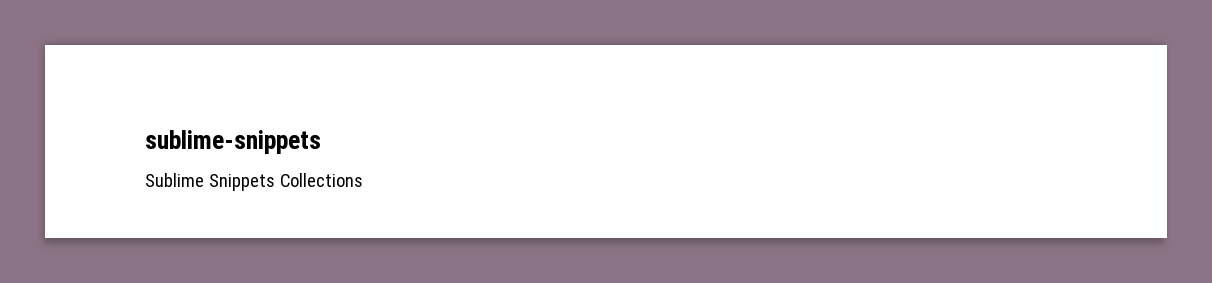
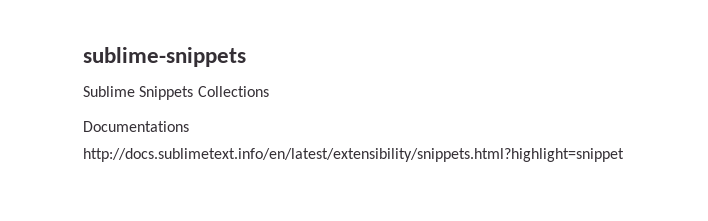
(363, 180) none -> [83,121,189,132] [83,148,624,162] // Documentations http://docs.sublimetext.info/en/latest/extensibility/snippets.html?highlight=snippet

